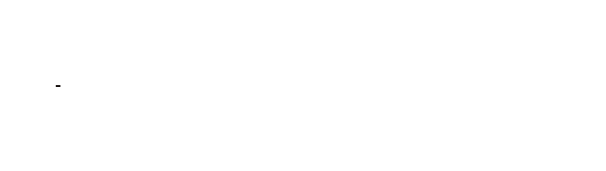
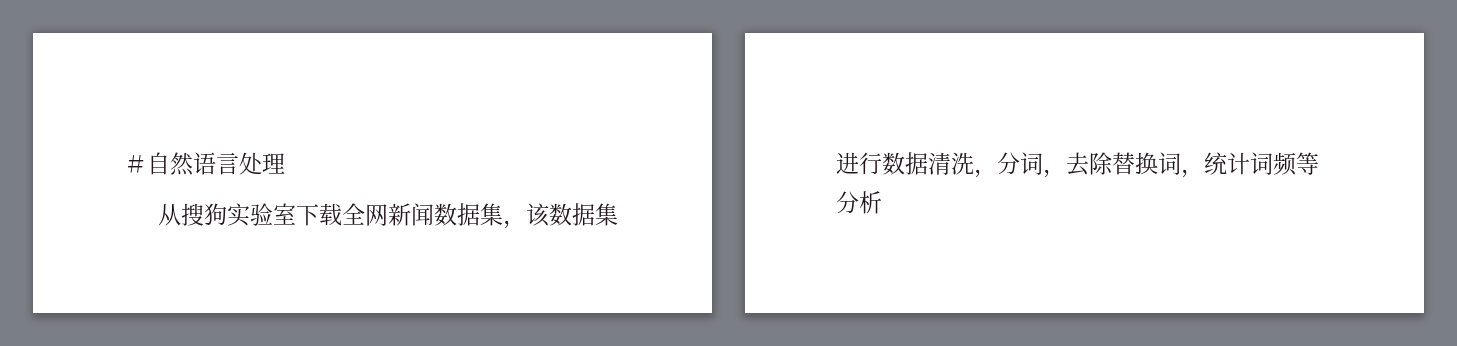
[55,85,61,91] - -> [124,152,285,176] [158,203,619,229] [836,152,1319,178] [836,191,882,214] ＃自然语言处理 // 从搜狗实验室下载全网新闻数据集，该数据集进行数据清洗，分词，去除替换词，统计词频等分析

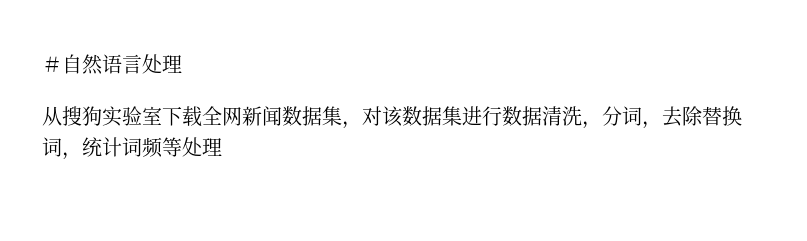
(527, 224) none -> [362,106,382,126] 对
[836,191,882,214] 分析 -> [182,137,222,157] 处理

